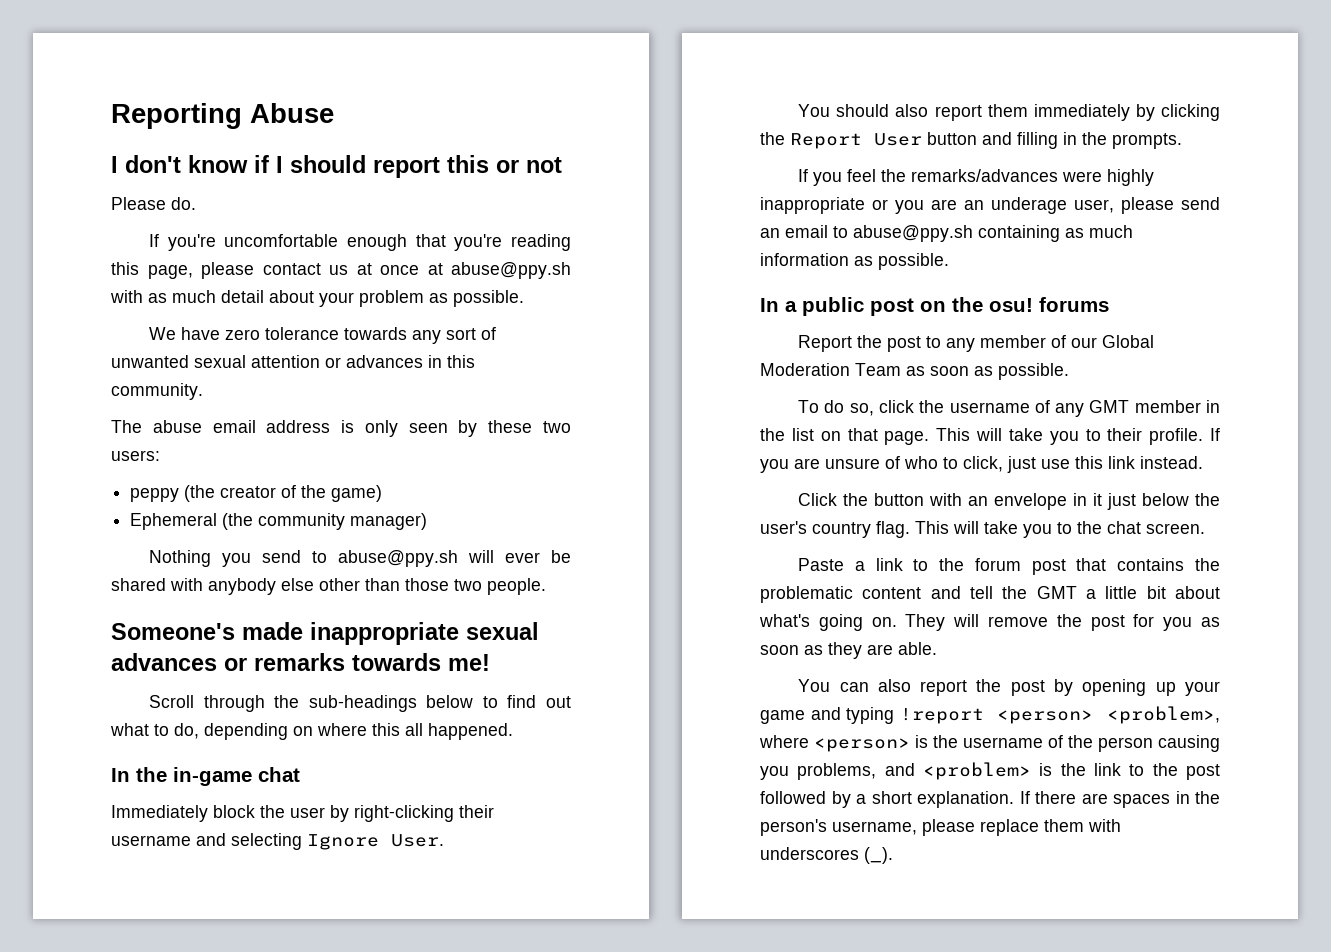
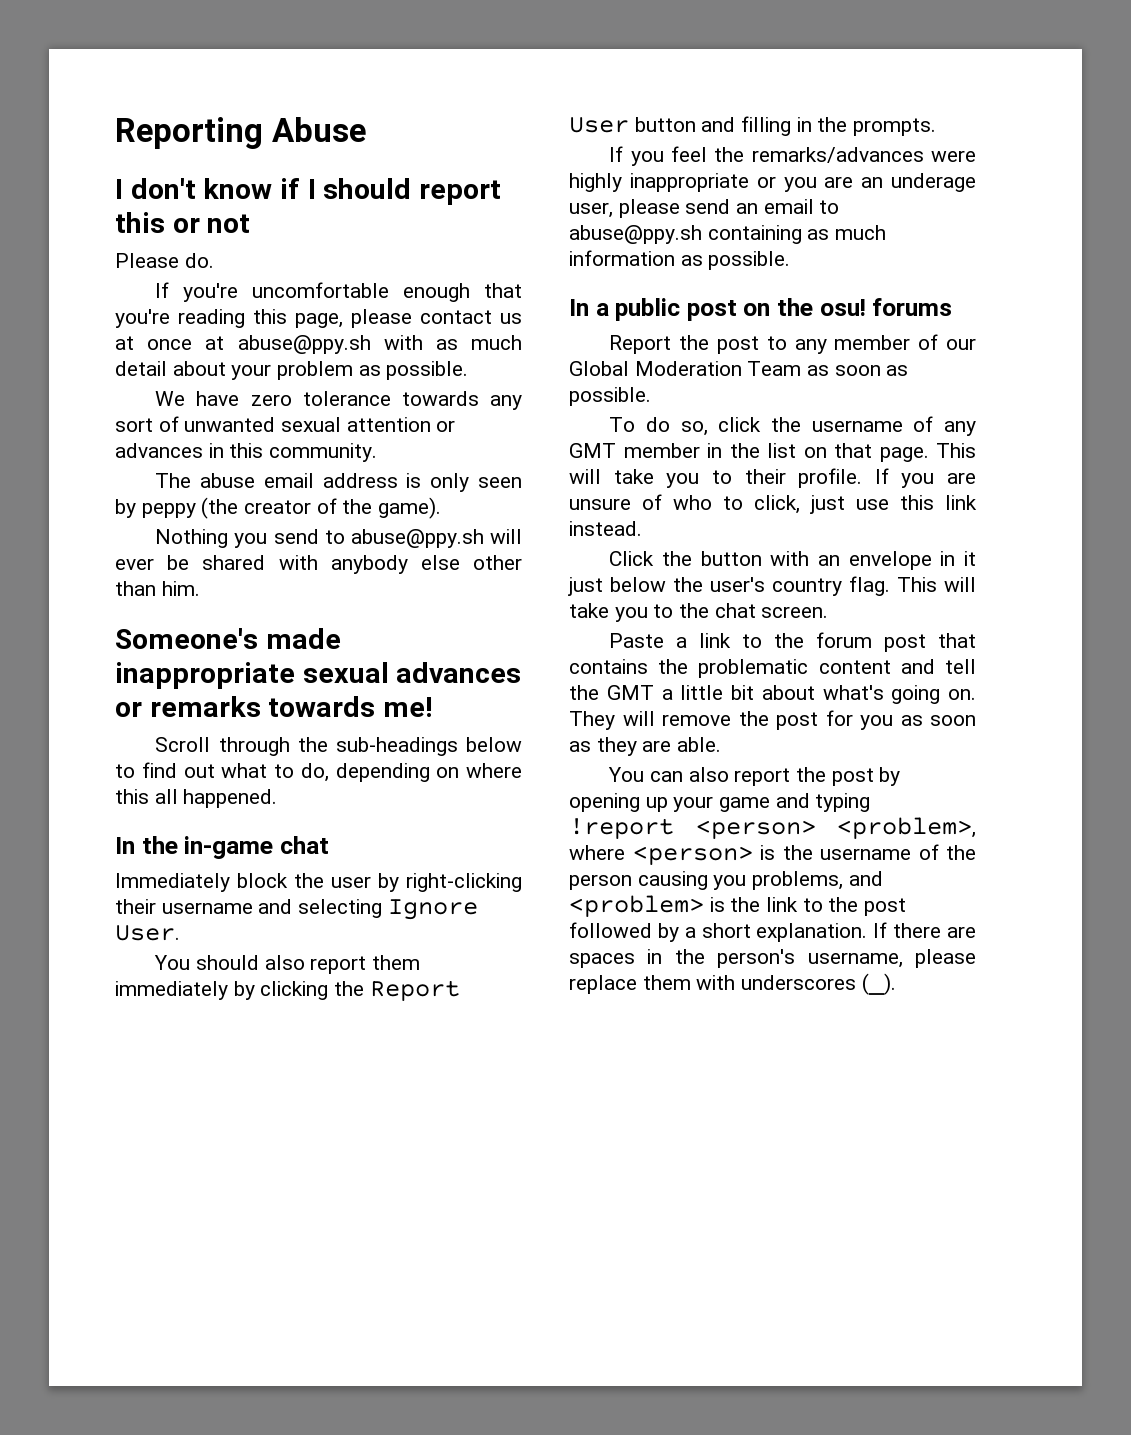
[488,420,571,433] [111,450,160,461] these two users: // -> (136, 508) none
[331,485,383,502] [130,513,428,530] game) // Ephemeral (the community manager) -> [378,497,442,519] game).
[405,578,546,595] those two people. -> [161,581,200,596] him.

